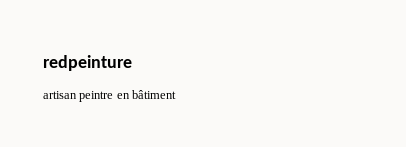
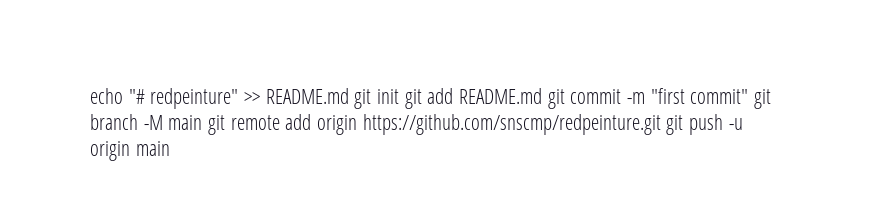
[43,55,132,71] [43,90,177,102] redpeinture // artisan peintre en bâtiment -> [90,88,772,109] [90,114,743,135] [90,141,170,161] echo "# redpeinture" >> README.md git init git add README.md git commit -m "first commit" git branch -M main git remote add origin https://github.com/snscmp/redpeinture.git git push -u origin main

